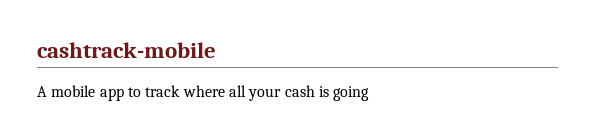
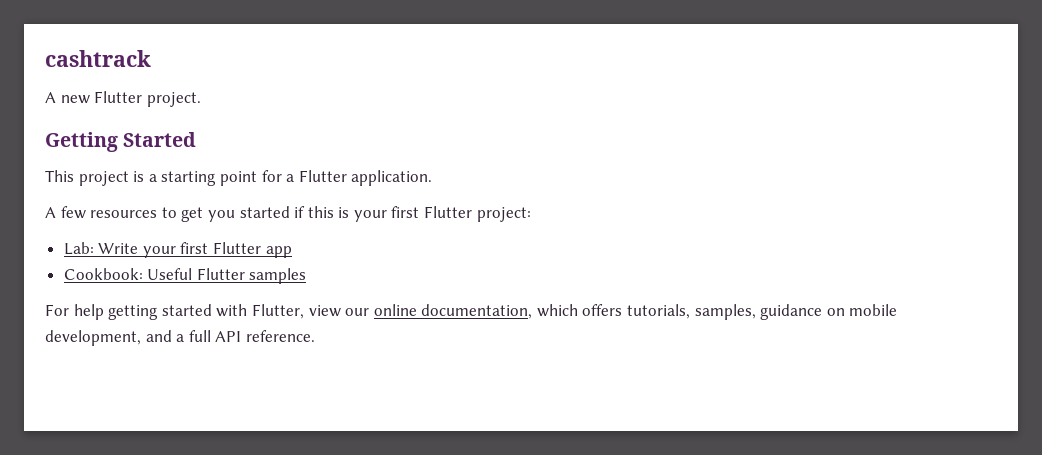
[37,42,216,58] [37,85,370,101] cashtrack-mobile // A mobile app to track where all your cash is going -> [45,50,151,67] [45,91,201,107] [45,132,197,152] [45,170,433,186] [45,206,531,222] [63,242,292,258] [63,268,307,284] [45,304,898,320] [45,330,315,346] cashtrack // A new Flutter project. // Getting Started // This project is a starting point for a Flutter application. // A few resources to get you started if this is your first Flutter project: // Lab: Write your first Flutter app // Cookbook: Useful Flutter samples // For help getting started with Flutter, view our online documentation, which offers tutorials, samples, guidance on mobile development, and a full API reference.

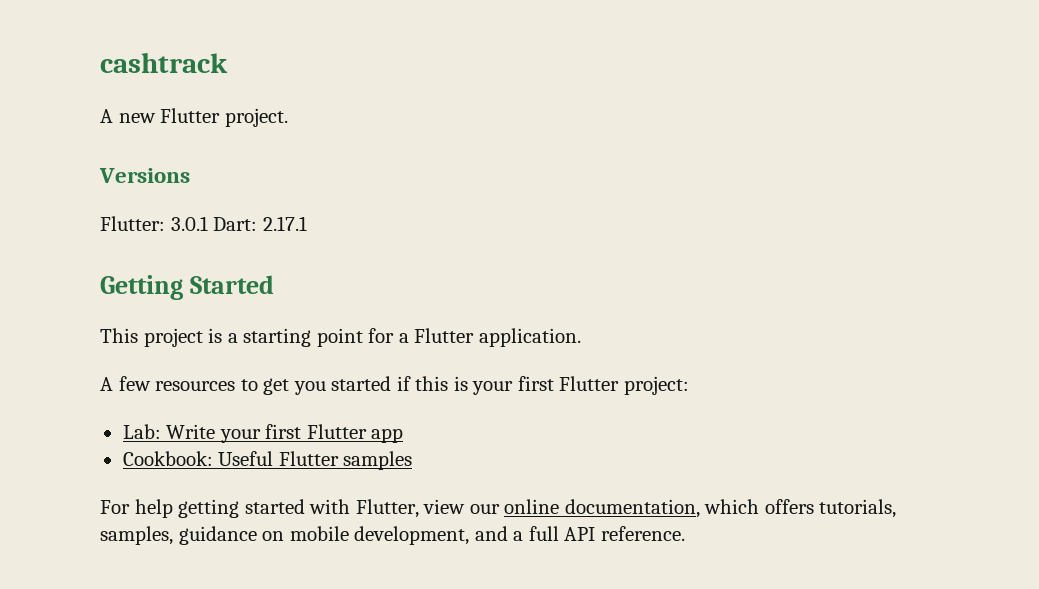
(201, 99) none -> [99,168,190,183] [100,216,307,231] // Versions // Flutter: 3.0.1 Dart: 2.17.1

